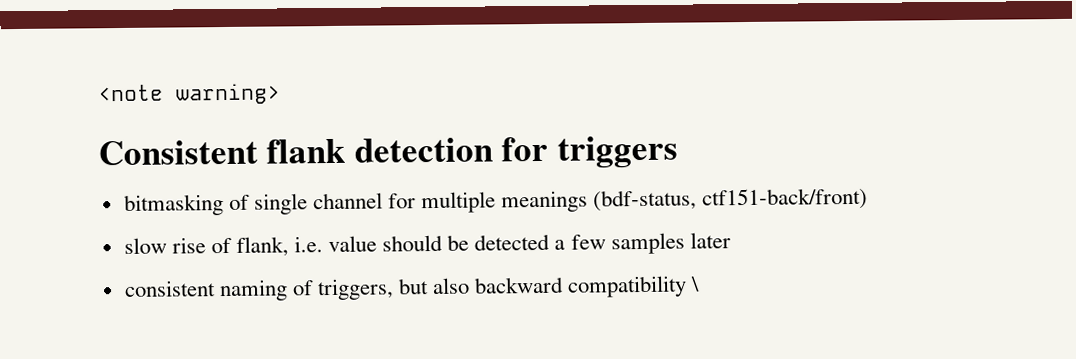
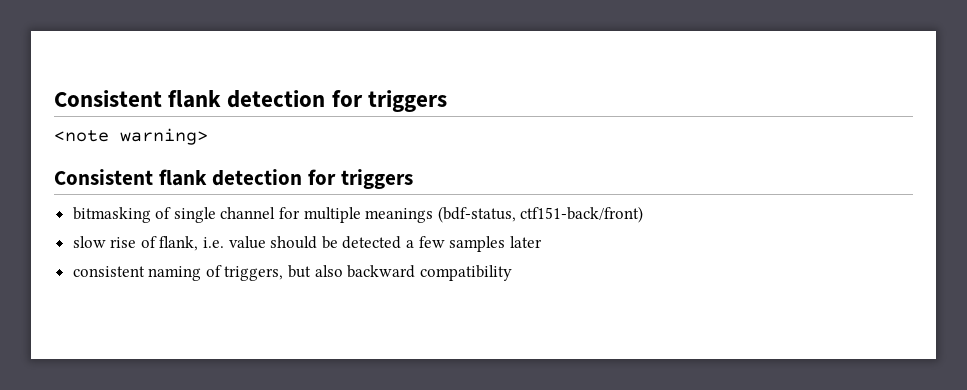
(98, 93) none -> [54,90,447,112] Consistent flank detection for triggers //
[690,276,701,292] \ -> (512, 273) none

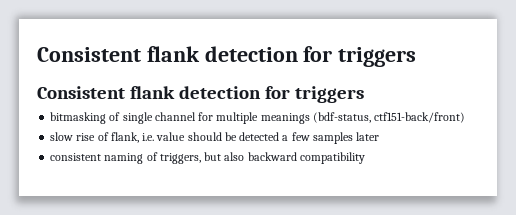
[54,90,447,112] [54,128,208,145] Consistent flank detection for triggers // <note warning> -> [37,46,417,67] Consistent flank detection for triggers

